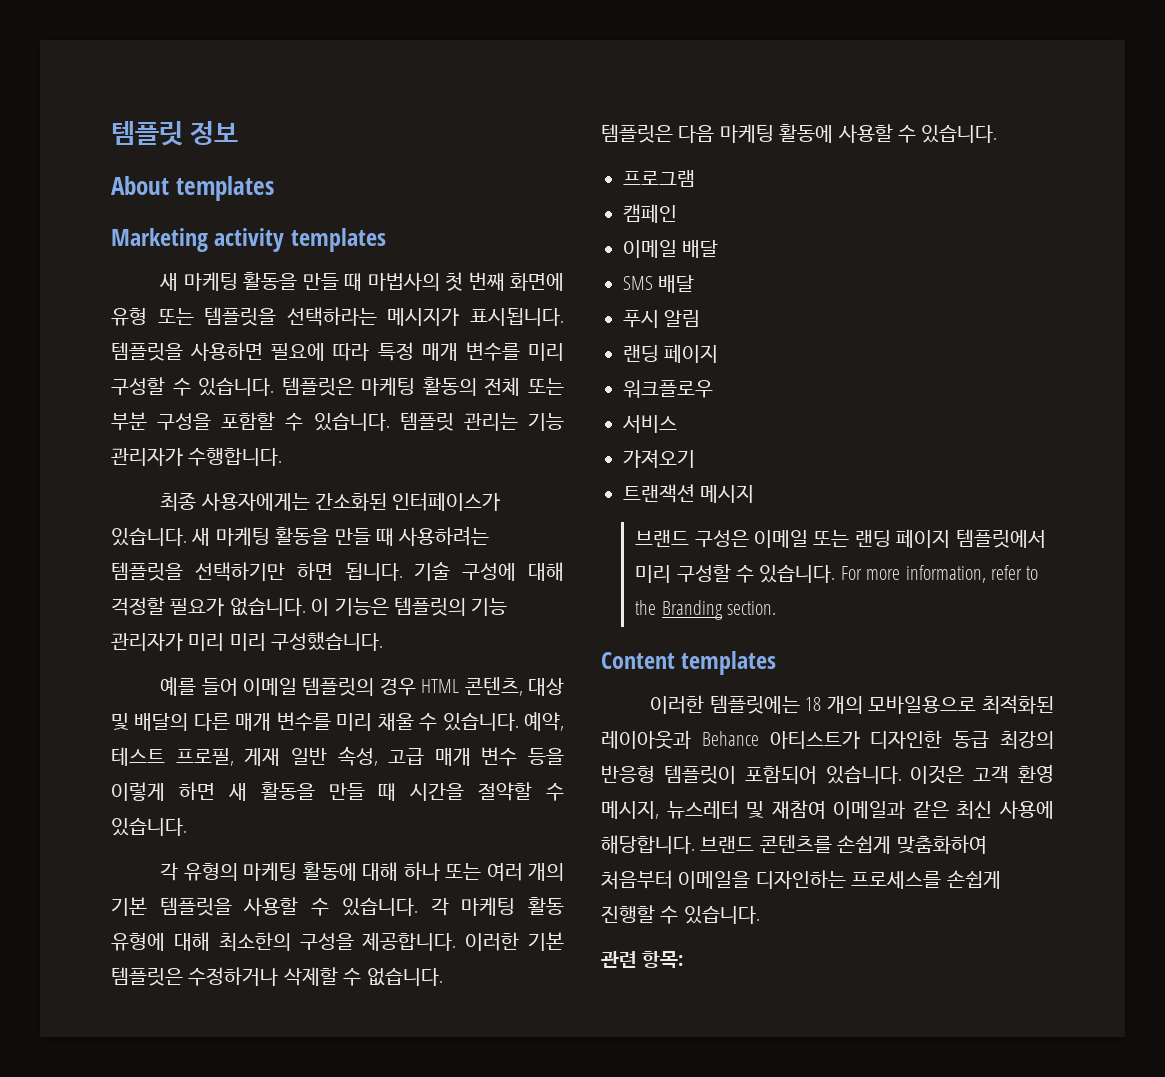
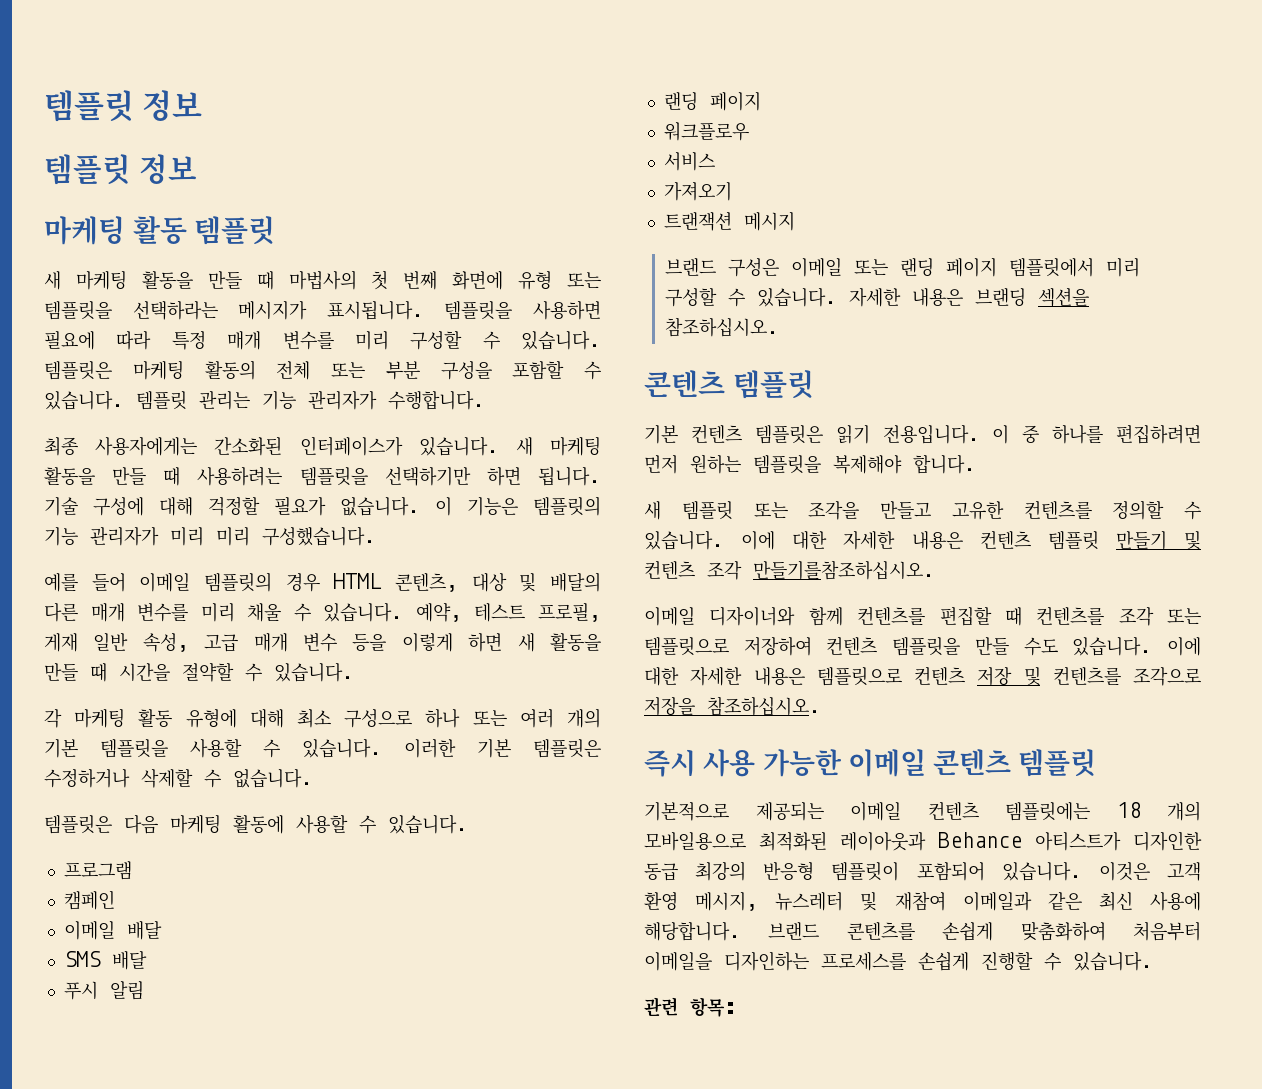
[111,121,239,146] [111,176,274,201] [111,228,386,252] 템플릿 정보 // About templates // Marketing activity templates -> [44,90,203,122] [44,154,197,185] [44,216,276,245] 템플릿 정보 // 템플릿 정보 // 마케팅 활동 템플릿
[183,862,399,881] 유형의 마케팅 활동에 대해 -> [74,708,413,728] 마케팅 활동 유형에 대해 최소 구성으로
[430,897,564,916] [111,932,457,951] 각 마케팅 활동 유형에 대해 최소한의 구성을 제공합니다. -> (382, 748) none
[840,565,1039,583] [635,600,777,620] [601,651,777,675] [650,695,705,714] For more information, refer to the Branding section. // Content templates // 이러한 -> [848,287,1089,307] [664,317,779,337] [644,370,814,399] [644,424,1201,444] [644,454,976,474] [644,500,1201,520] [644,530,1201,550] [644,560,935,580] [644,606,1201,626] [644,636,1201,656] [644,666,1201,686] [644,696,821,716] [644,749,1097,777] [644,801,979,821] 자세한 내용은 브랜딩 섹션을 참조하십시오. // 콘텐츠 템플릿 // 기본 컨텐츠 템플릿은 읽기 전용입니다. 이 중 하나를 편집하려면 먼저 원하는 템플릿을 복제해야 합니다. // 새 템플릿 또는 조각을 만들고 고유한 컨텐츠를 정의할 수 있습니다. 이에 대한 자세한 내용은 컨텐츠 템플릿 만들기 및 컨텐츠 조각 만들기를참조하십시오. // 이메일 디자이너와 함께 컨텐츠를 편집할 때 컨텐츠를 조각 또는 템플릿으로 저장하여 컨텐츠 템플릿을 만들 수도 있습니다. 이에 대한 자세한 내용은 템플릿으로 컨텐츠 저장 및 컨텐츠를 조각으로 저장을 참조하십시오. // 즉시 사용 가능한 이메일 콘텐츠 템플릿 // 기본적으로 제공되는 이메일 컨텐츠

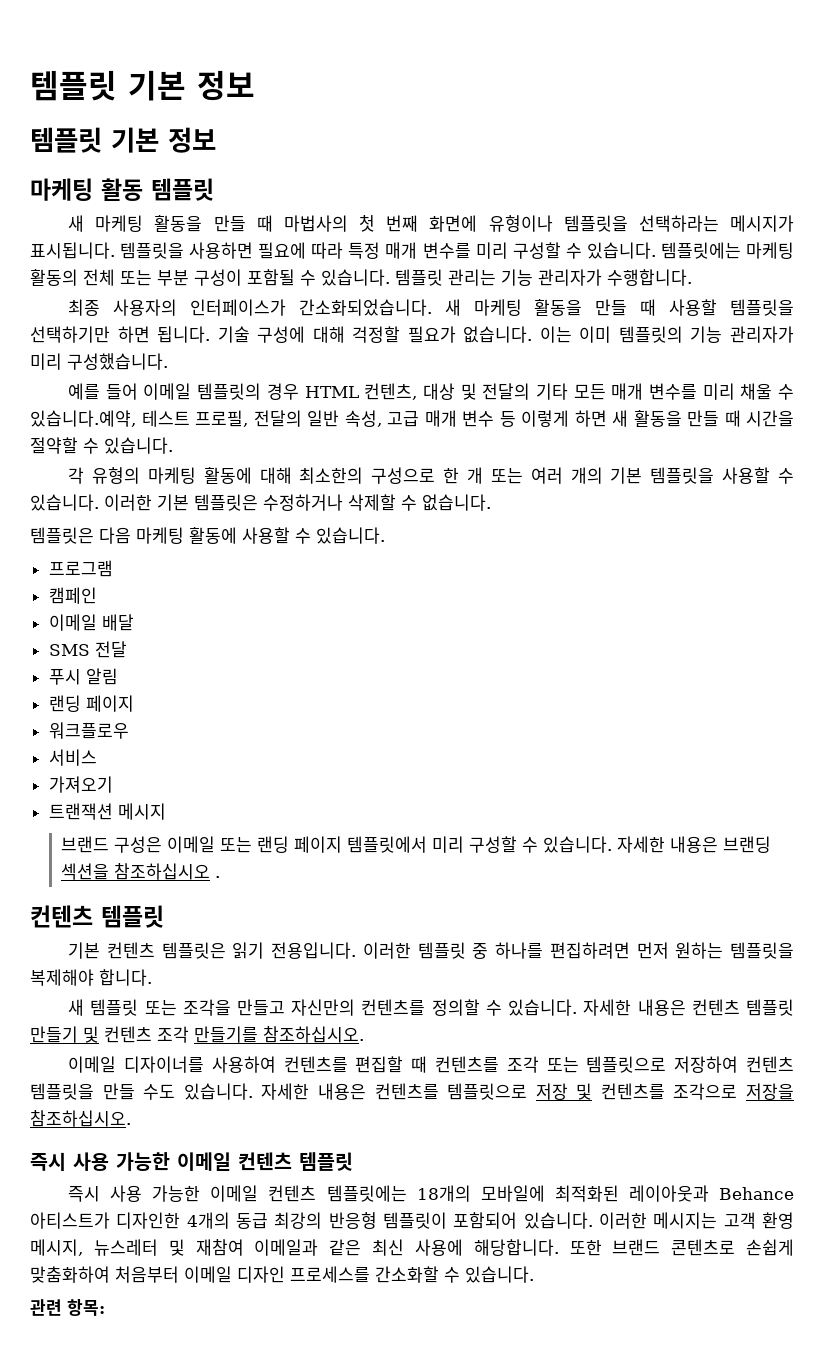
[44,90,134,122] 템플릿 -> [30,70,186,101] 템플릿 기본
(131, 169) none -> [111,127,159,153] 기본
[518,271,601,290] 유형 또는 -> [488,215,553,232] 유형이나
[44,361,112,380] 템플릿은 -> [660,242,741,259] 템플릿에는
[440,361,565,380] 구성을 포함할 -> [194,269,295,286] 구성이 포함될
[95,436,601,456] [44,467,283,486] 사용자에게는 간소화된 인터페이스가 있습니다. 새 마케팅 활동을 만들 때 사용하려는 -> [112,299,718,316] 사용자의 인터페이스가 간소화되었습니다. 새 마케팅 활동을 만들 때 사용할
[435,497,518,516] 이 기능은 -> [539,326,612,343] 이는 이미
[216,527,250,546] 미리 -> (62, 361) none
[395,573,458,592] 콘텐츠, -> [364,383,418,400] 컨텐츠,
[550,572,601,592] [44,602,78,622] 배달의 다른 -> [482,383,606,400] 전달의 기타 모든
[323,602,462,622] 있습니다. 예약, -> [30,410,136,427] 있습니다.예약,
[44,633,78,652] 게재 -> [253,410,302,427] 전달의
[352,634,387,651] 등을 -> [499,411,516,427] 등
[74,708,461,728] 마케팅 활동 유형에 대해 최소 구성으로 하나 -> [91,467,483,484] 유형의 마케팅 활동에 대해 최소한의 구성으로 한 개
[111,951,147,970] 배달 -> [94,641,127,658] 전달
[664,317,779,337] [644,370,725,397] 참조하십시오. // 콘텐츠 -> [114,863,221,880] [30,905,93,928] 참조하십시오 . // 컨텐츠
[992,425,1010,444] 이 -> [362,942,466,959] 이러한 템플릿
[951,501,1004,520] 고유한 -> [291,999,356,1016] 자신만의
[741,531,828,550] 이에 대한 -> (578, 1007) none
[753,560,935,580] [644,606,843,626] 만들기를참조하십시오. // 이메일 디자이너와 함께 -> [194,1026,364,1043] [68,1056,276,1073] 만들기를 참조하십시오. // 이메일 디자이너를 사용하여
[1167,637,1201,656] [644,666,965,686] 이에 대한 자세한 내용은 템플릿으로 컨텐츠 -> [261,1083,528,1100] 자세한 내용은 컨텐츠를 템플릿으로
[933,749,1097,777] [644,801,1201,821] [644,832,746,851] 콘텐츠 템플릿 // 기본적으로 제공되는 이메일 컨텐츠 템플릿에는 18 개의 모바일용으로 -> [238,1152,353,1171] [68,1185,545,1202] 컨텐츠 템플릿 // 즉시 사용 가능한 이메일 컨텐츠 템플릿에는 18개의 모바일에
(1202, 841) none -> [186,1212,230,1229] 4개의
[1098,861,1150,881] 이것은 -> [599,1212,718,1229] 이러한 메시지는
[768,921,1201,941] [644,951,1033,971] 브랜드 콘텐츠를 손쉽게 맞춤화하여 처음부터 이메일을 디자인하는 프로세스를 손쉽게 진행할 -> [569,1239,795,1256] [30,1266,439,1283] 또한 브랜드 콘텐츠로 손쉽게 맞춤화하여 처음부터 이메일 디자인 프로세스를 간소화할

